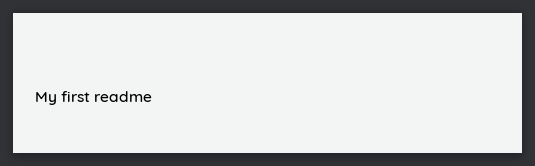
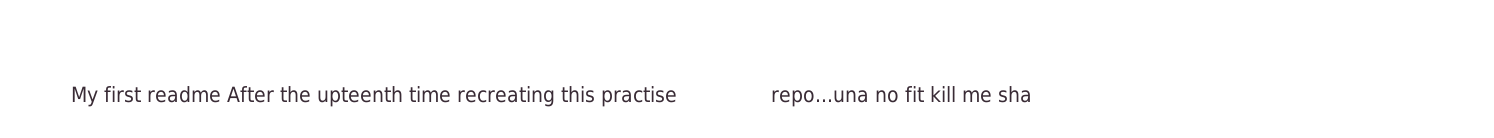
(153, 96) none -> [226,86,1032,107] After the upteenth time recreating this practise repo...una no fit kill me sha

